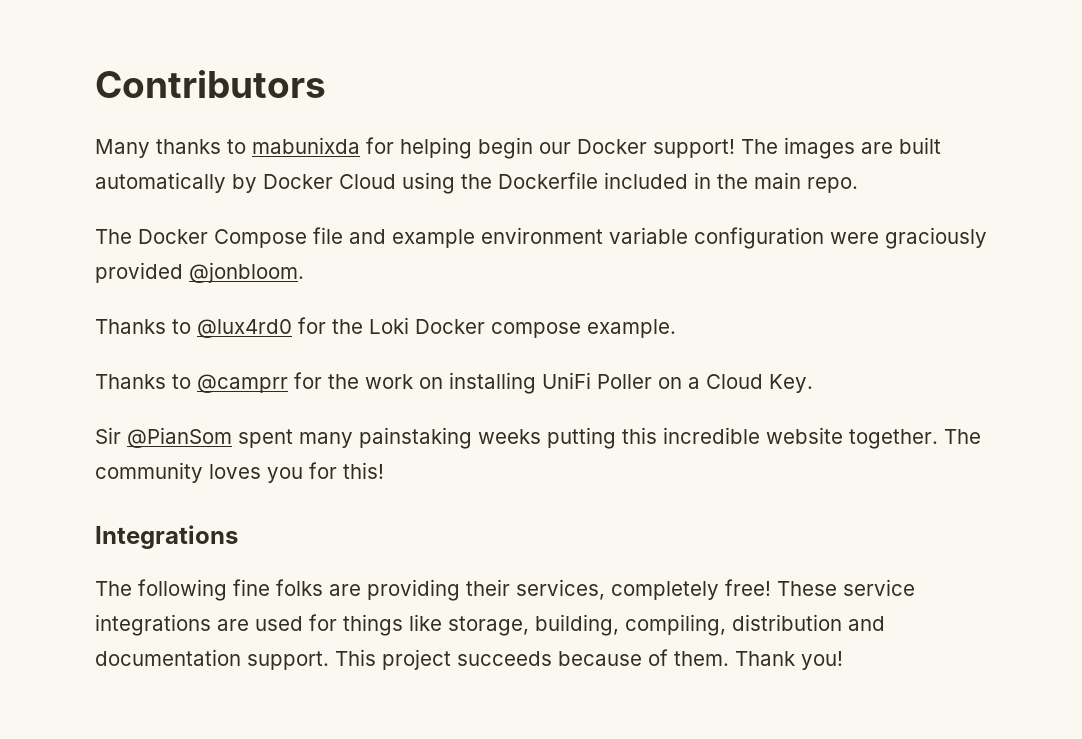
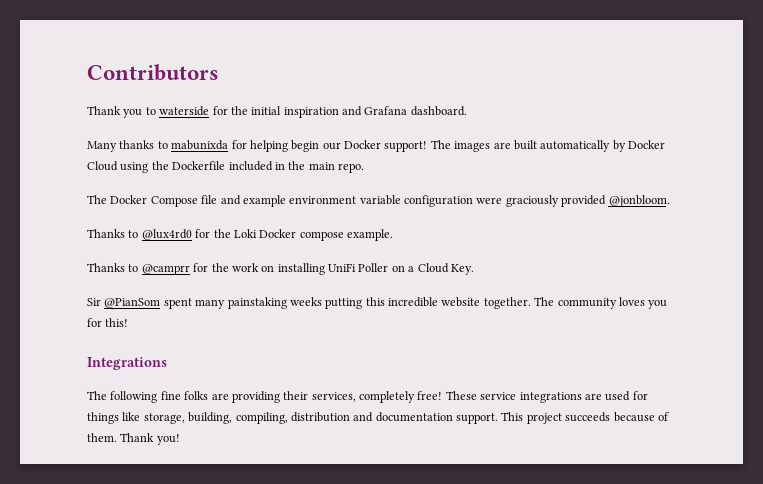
(326, 84) none -> [87,106,467,118] // Thank you to waterside for the initial inspiration and Grafana dashboard.

